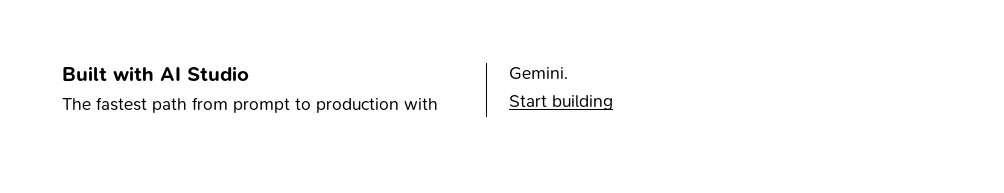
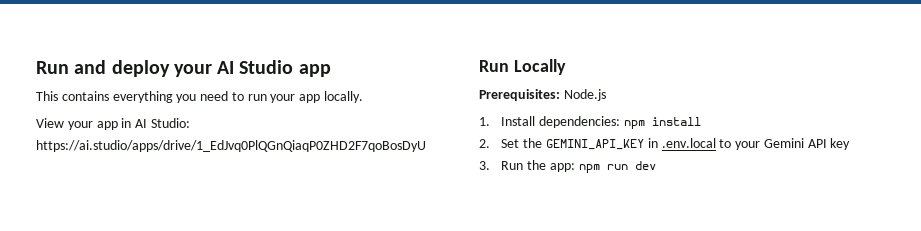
[62,66,249,81] [62,97,438,113] [509,67,568,80] [509,95,613,110] Built with AI Studio // The fastest path from prompt to production with Gemini. // Start building -> [36,60,331,77] [36,91,364,103] [36,118,190,130] [36,140,426,152] [479,59,566,75] [479,89,606,101] [479,116,701,129] [479,138,851,150] [479,160,656,173] Run and deploy your AI Studio app // This contains everything you need to run your app locally. // View your app in AI Studio: https://ai.studio/apps/drive/1_EdJvq0PlQGnQiaqP0ZHD2F7qoBosDyU // Run Locally // Prerequisites: Node.js // 1. Install dependencies: npm install // 2. Set the GEMINI_API_KEY in .env.local to your Gemini API key // 3. Run the app: npm run dev

